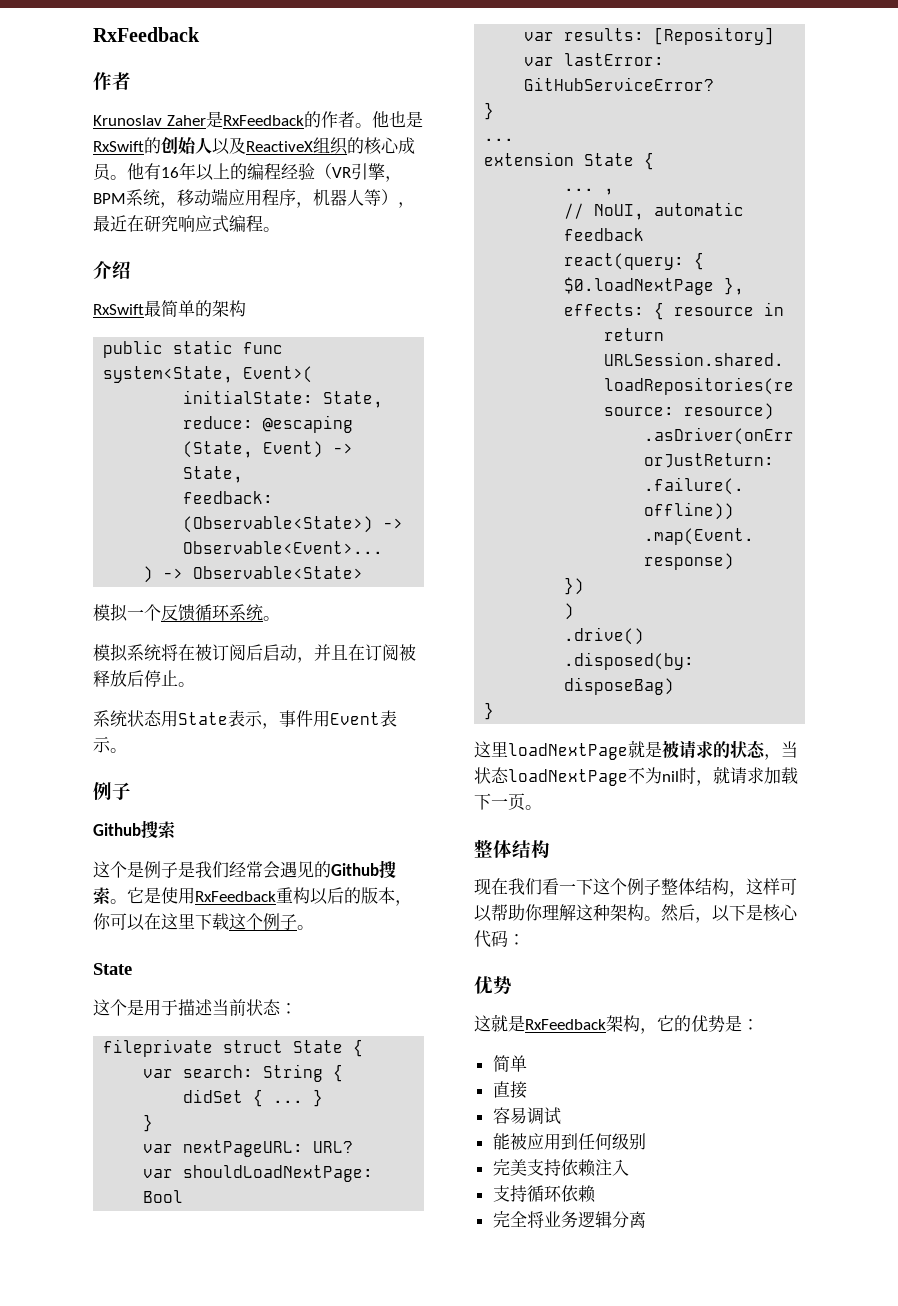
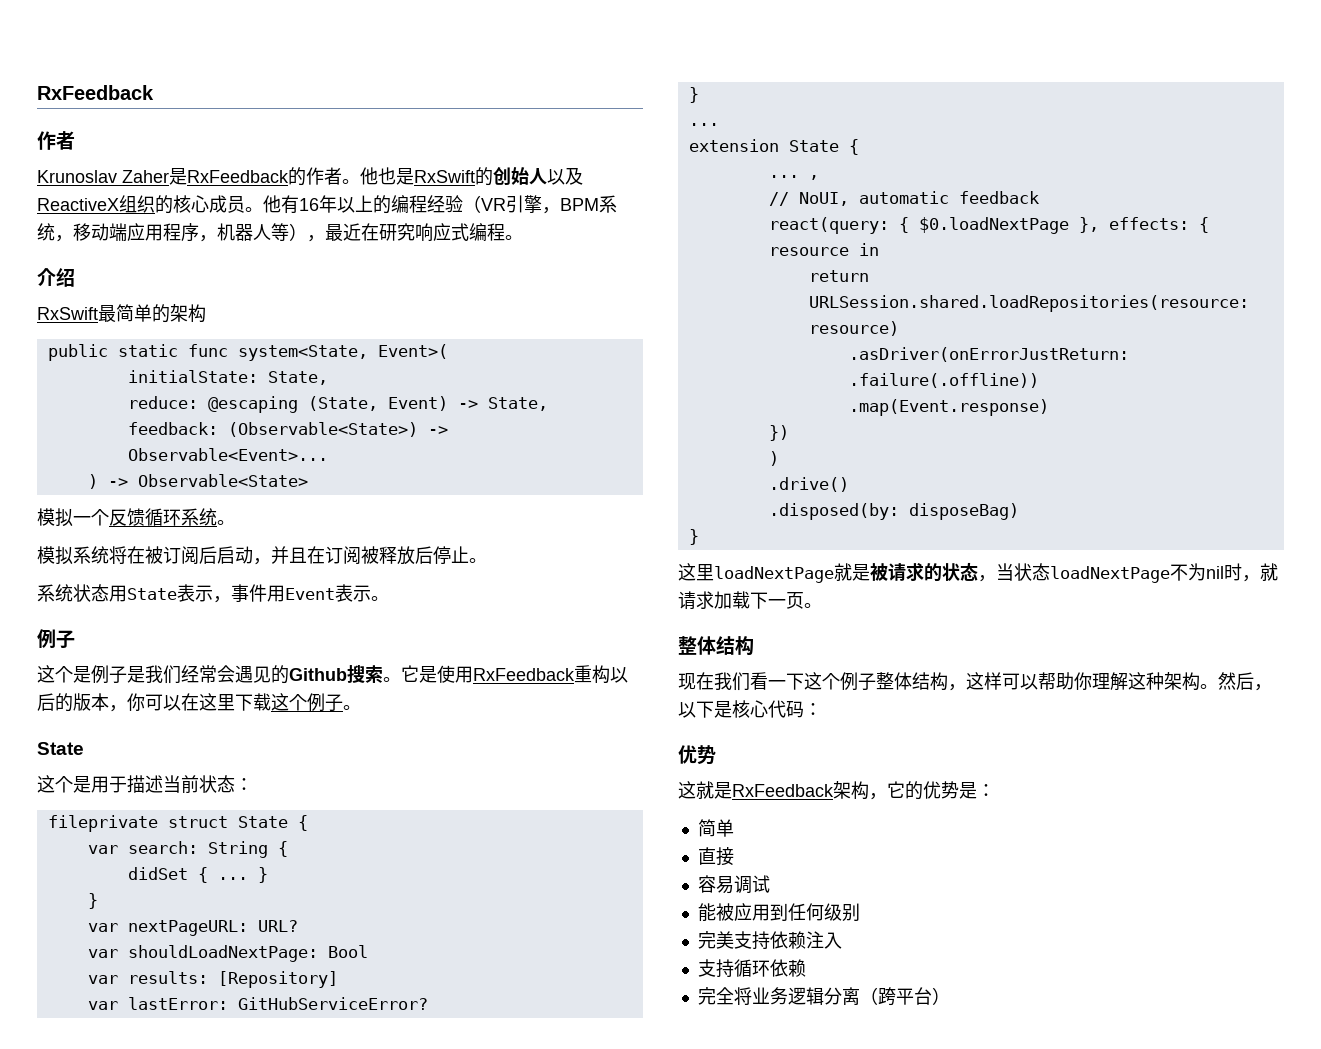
[93,820,175,839] // Github搜索 -> (75, 639) none
(646, 1219) none -> [859,987,950,1006] （跨平台）

